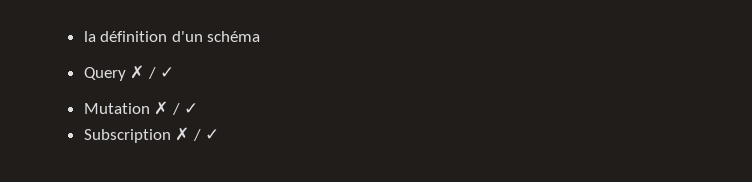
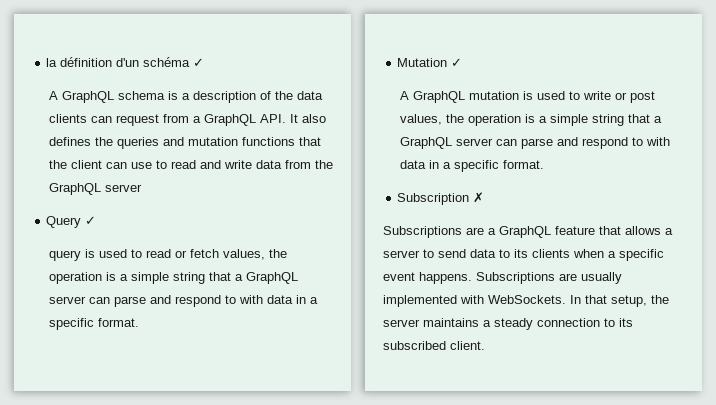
(261, 36) none -> [193,58,205,67] [48,91,323,103] [48,114,326,126] [48,137,321,149] [48,160,333,169] [48,183,142,195] ✓ // A GraphQL schema is a description of the data clients can request from a GraphQL API. It also defines the queries and mutation functions that the client can use to read and write data from the GraphQL server
[130,65,175,79] ✗ / ✓ -> [85,216,97,225] [48,249,287,261] [48,272,298,284] [48,295,318,307] [48,318,139,330] ✓ // query is used to read or fetch values, the operation is a simple string that a GraphQL server can parse and respond to with data in a specific format.
[154,101,199,115] [83,127,220,143] ✗ / ✓ // Subscription ✗ / ✓ -> [451,58,463,67] [399,91,655,103] [399,114,662,126] [399,137,670,149] [399,160,544,172] [397,192,485,205] [383,226,673,238] [383,249,664,261] [383,272,622,284] [383,295,669,307] [383,318,633,330] [383,341,485,350] ✓ // A GraphQL mutation is used to write or post values, the operation is a simple string that a GraphQL server can parse and respond to with data in a specific format. // Subscription ✗ // Subscriptions are a GraphQL feature that allows a server to send data to its clients when a specific event happens. Subscriptions are usually implemented with WebSockets. In that setup, the server maintains a steady connection to its subscribed client.

